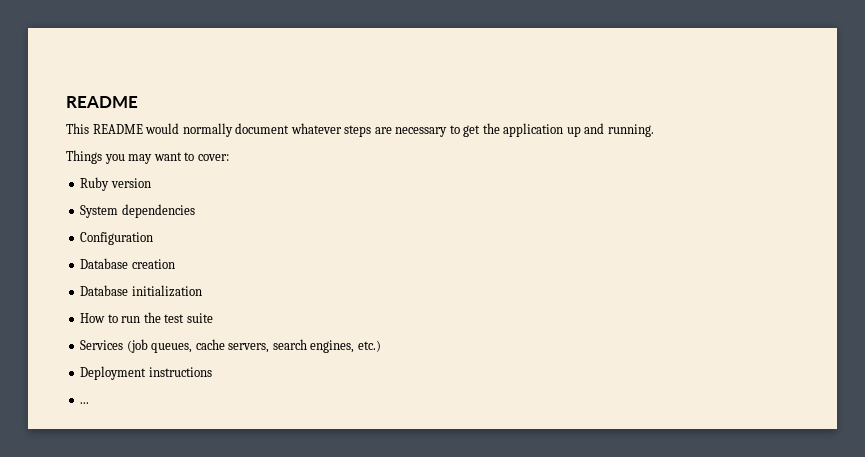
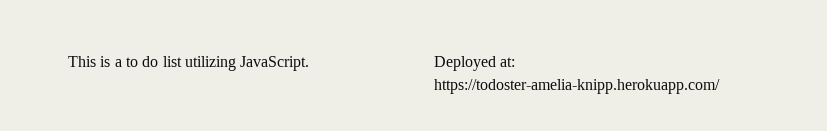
[66,96,138,108] [66,123,654,137] [66,150,229,164] [80,177,151,191] [80,204,195,218] [80,232,154,245] [80,258,175,269] [80,285,202,297] [80,312,213,323] [80,339,381,353] [80,366,212,380] [80,402,90,404] README // This README would normally document whatever steps are necessary to get the application up and running. // Things you may want to cover: // Ruby version // System dependencies // Configuration // Database creation // Database initialization // How to run the test suite // Services (job queues, cache servers, search engines, etc.) // Deployment instructions // ... -> [68,56,310,71] [434,56,516,71] [434,79,720,94] This is a to do list utilizing JavaScript. // Deployed at: https://todoster-amelia-knipp.herokuapp.com/

